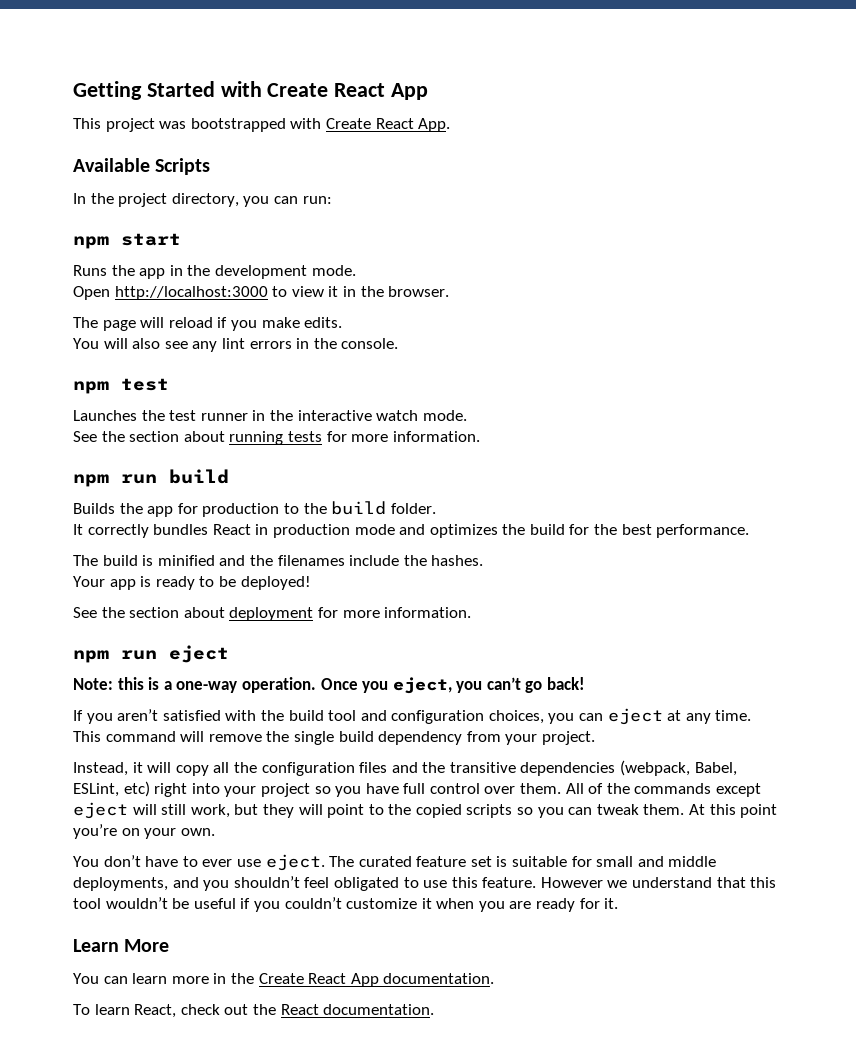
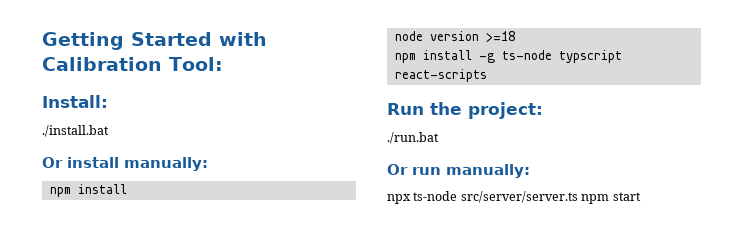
[267,83,429,100] [73,118,451,132] [73,158,211,175] [73,193,332,207] [73,233,181,249] [73,265,356,279] [73,286,450,300] [73,317,343,331] [73,338,399,352] [73,378,169,394] [73,410,467,421] [73,431,480,445] [73,469,229,487] [73,501,436,517] [73,524,750,538] [73,555,484,566] [73,576,311,590] [73,607,472,621] [73,645,229,663] [73,677,586,694] [73,708,752,725] [73,731,595,745] [73,760,737,776] [73,781,762,797] [73,802,778,819] [73,824,215,839] [73,854,717,871] [73,876,777,891] [73,897,619,912] [73,939,170,952] [73,973,495,987] [73,1004,435,1018] Create React App // This project was bootstrapped with Create React App. // Available Scripts // In the project directory, you can run: // npm start // Runs the app in the development mode. // Open http://localhost:3000 to view it in the browser. // The page will reload if you make edits. // You will also see any lint errors in the console. // npm test // Launches the test runner in the interactive watch mode. // See the section about running tests for more information. // npm run build // Builds the app for production to the build folder. // It correctly bundles React in production mode and optimizes the build for the best performance. // The build is minified and the filenames include the hashes. // Your app is ready to be deployed! // See the section about deployment for more information. // npm run eject // Note: this is a one-way operation. Once you eject, you can’t go back! // If you aren’t satisfied with the build tool and configuration choices, you can eject at any time. This command will remove the single build dependency from your project. // Instead, it will copy all the configuration files and the transitive dependencies (webpack, Babel, ESLint, etc) right into your project so you have full control over them. All of the commands except eject will still work, but they will point to the copied scripts so you can tweak them. At this point you’re on your own. // You don’t have to ever use eject. The curated feature set is suitable for small and middle deployments, and you shouldn’t feel obligated to use this feature. However we understand that this tool wouldn’t be useful if you couldn’t customize it when you are ready for it. // Learn More // You can learn more in the Create React App documentation. // To learn React, check out the React documentation. -> [42,57,223,71] [42,95,108,108] [42,125,109,137] [42,157,208,171] [49,184,127,197] [394,31,515,42] [394,50,622,63] [394,69,487,82] [387,102,543,119] [387,132,439,144] [387,164,530,178] [387,191,641,204] Calibration Tool: // Install: // ./install.bat // Or install manually: // npm install // node version >=18 // npm install -g ts-node typscript react-scripts // Run the project: // ./run.bat // Or run manually: // npx ts-node src/server/server.ts npm start

